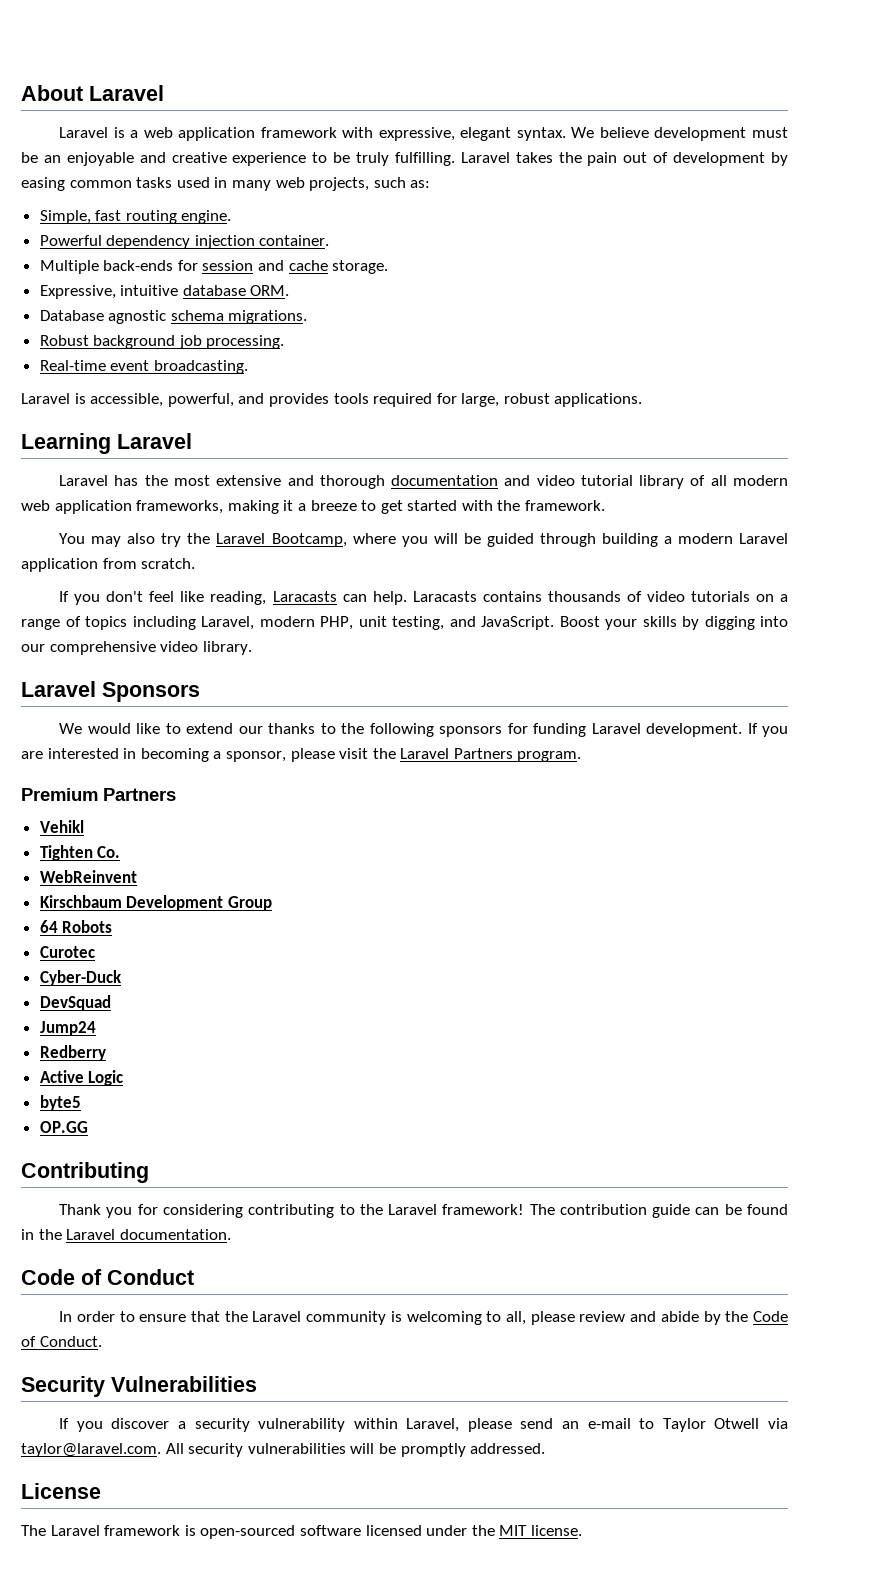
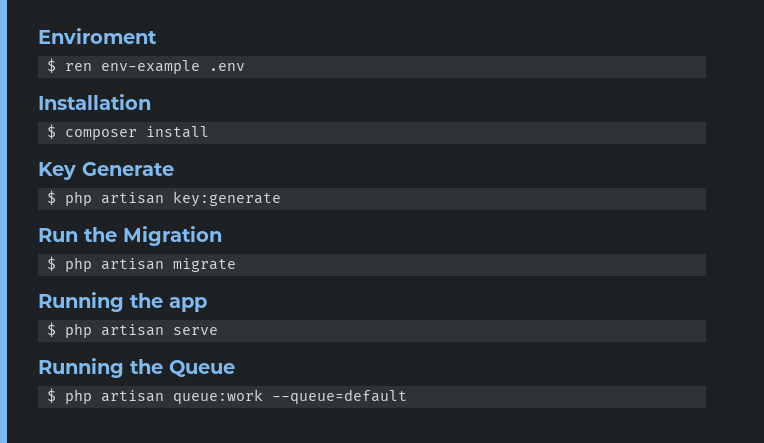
[21,85,164,101] [59,127,788,141] [21,152,788,166] [21,177,431,191] [39,210,232,224] [39,235,330,249] [39,260,389,274] [39,285,290,299] [39,310,308,324] [39,335,285,349] [39,360,248,374] [21,393,643,407] [21,433,192,454] [59,475,788,489] [21,500,606,514] [59,533,789,547] [21,558,196,572] [59,591,789,605] [21,616,788,630] [21,641,252,655] [21,681,200,702] [59,723,789,737] [21,748,582,762] [21,788,176,801] [39,820,84,833] [39,845,121,861] [39,870,137,883] [39,895,272,911] [39,920,113,933] [39,946,95,958] [39,970,122,986] [39,995,111,1011] [39,1021,96,1036] [39,1045,106,1061] [39,1070,124,1086] [39,1095,81,1111] [39,1121,88,1133] [21,1162,149,1183] [59,1204,788,1218] [21,1229,231,1240] [21,1269,194,1285] [59,1311,788,1325] [21,1336,102,1347] [21,1376,257,1397] [59,1418,788,1432] [21,1443,546,1457] [21,1483,101,1499] [21,1525,582,1539] About Laravel // Laravel is a web application framework with expressive, elegant syntax. We believe development must be an enjoyable and creative experience to be truly fulfilling. Laravel takes the pain out of development by easing common tasks used in many web projects, such as: // Simple, fast routing engine. // Powerful dependency injection container. // Multiple back-ends for session and cache storage. // Expressive, intuitive database ORM. // Database agnostic schema migrations. // Robust background job processing. // Real-time event broadcasting. // Laravel is accessible, powerful, and provides tools required for large, robust applications. // Learning Laravel // Laravel has the most extensive and thorough documentation and video tutorial library of all modern web application frameworks, making it a breeze to get started with the framework. // You may also try the Laravel Bootcamp, where you will be guided through building a modern Laravel application from scratch. // If you don't feel like reading, Laracasts can help. Laracasts contains thousands of video tutorials on a range of topics including Laravel, modern PHP, unit testing, and JavaScript. Boost your skills by digging into our comprehensive video library. // Laravel Sponsors // We would like to extend our thanks to the following sponsors for funding Laravel development. If you are interested in becoming a sponsor, please visit the Laravel Partners program. // Premium Partners // Vehikl // Tighten Co. // WebReinvent // Kirschbaum Development Group // 64 Robots // Curotec // Cyber-Duck // DevSquad // Jump24 // Redberry // Active Logic // byte5 // OP.GG // Contributing // Thank you for considering contributing to the Laravel framework! The contribution guide can be found in the Laravel documentation. // Code of Conduct // In order to ensure that the Laravel community is welcoming to all, please review and abide by the Code of Conduct. // Security Vulnerabilities // If you discover a security vulnerability within Laravel, please send an e-mail to Taylor Otwell via taylor@laravel.com. All security vulnerabilities will be promptly addressed. // License // The Laravel framework is open-sourced software licensed under the MIT license. -> [38,28,157,44] [46,58,245,74] [38,94,151,110] [46,124,209,140] [38,162,174,180] [46,190,281,207] [38,226,222,246] [46,256,236,272] [38,292,207,312] [46,322,218,338] [38,358,235,378] [46,388,407,404] Enviroment // $ ren env-example .env // Installation // $ composer install // Key Generate // $ php artisan key:generate // Run the Migration // $ php artisan migrate // Running the app // $ php artisan serve // Running the Queue // $ php artisan queue:work --queue=default

